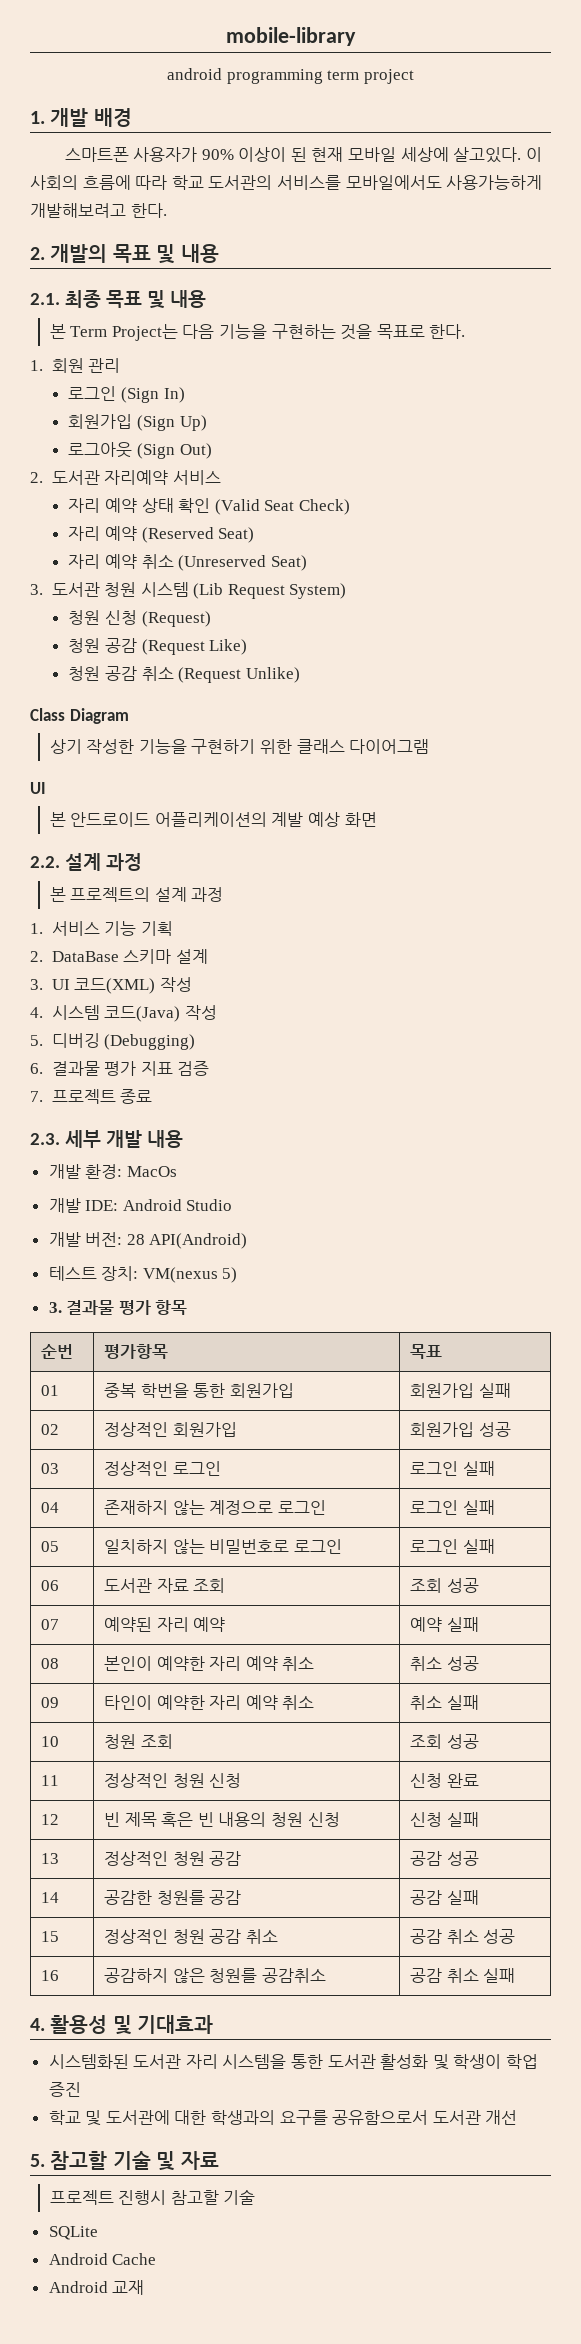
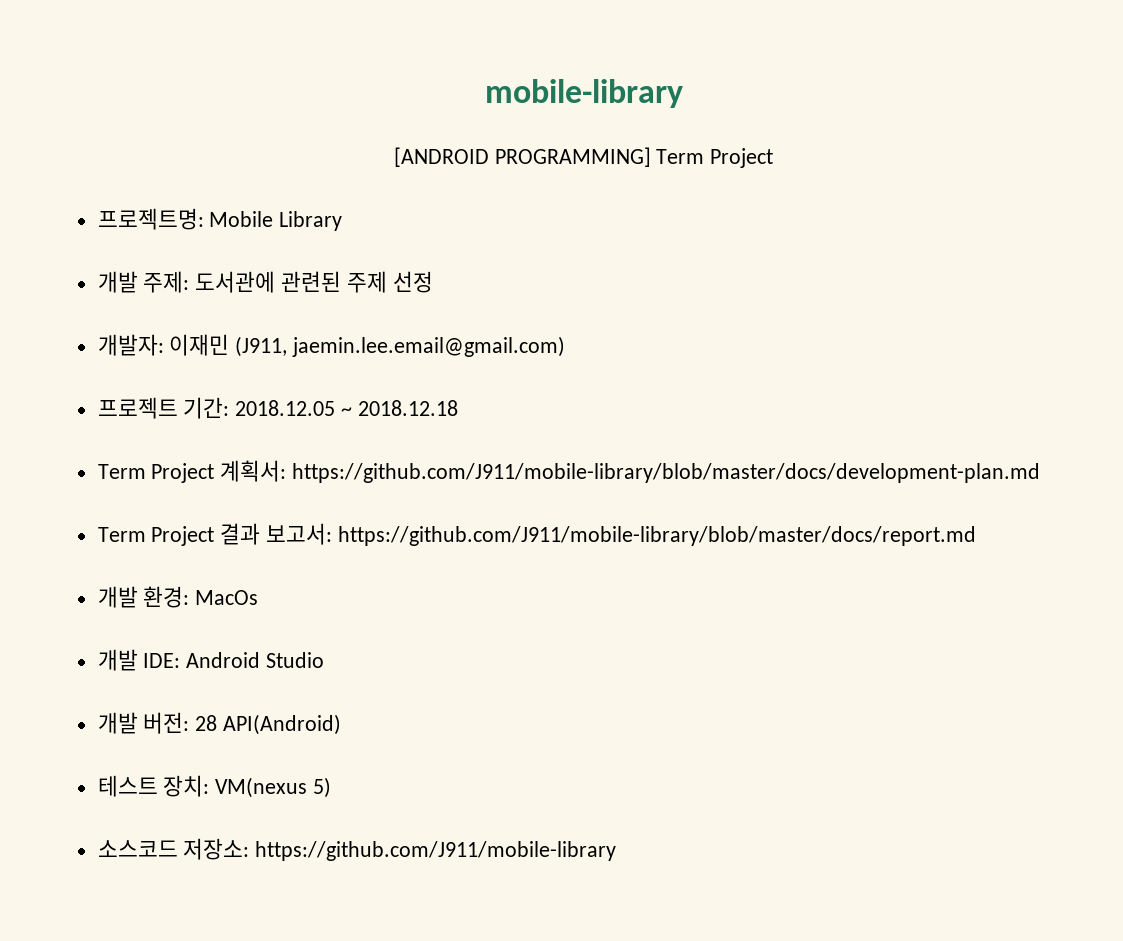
[167,68,414,84] [30,108,132,127] [64,147,542,163] [30,175,543,190] [30,203,167,218] [30,244,219,264] [30,290,206,309] [49,324,466,341] [30,358,121,373] [68,386,185,403] [68,414,207,431] [68,442,212,459] [30,470,221,485] [68,498,350,515] [68,526,255,543] [68,554,307,571] [30,582,347,599] [68,610,211,627] [68,638,248,655] [68,666,300,683] [30,708,129,724] [49,739,430,754] [30,782,46,794] [49,812,377,827] [30,853,142,871] [49,887,224,902] [30,921,173,936] [30,949,208,964] [30,977,192,994] [30,1005,217,1022] [30,1033,196,1050] [30,1061,210,1076] [30,1089,153,1104] [30,1130,183,1148] android programming term project // 1. 개발 배경 // 스마트폰 사용자가 90% 이상이 된 현재 모바일 세상에 살고있다. 이 사회의 흐름에 따라 학교 도서관의 서비스를 모바일에서도 사용가능하게 개발해보려고 한다. // 2. 개발의 목표 및 내용 // 2.1. 최종 목표 및 내용 // 본 Term Project는 다음 기능을 구현하는 것을 목표로 한다. // 1. 회원 관리 // 로그인 (Sign In) // 회원가입 (Sign Up) // 로그아웃 (Sign Out) // 2. 도서관 자리예약 서비스 // 자리 예약 상태 확인 (Valid Seat Check) // 자리 예약 (Reserved Seat) // 자리 예약 취소 (Unreserved Seat) // 3. 도서관 청원 시스템 (Lib Request System) // 청원 신청 (Request) // 청원 공감 (Request Like) // 청원 공감 취소 (Request Unlike) // Class Diagram // 상기 작성한 기능을 구현하기 위한 클래스 다이어그램 // UI // 본 안드로이드 어플리케이션의 계발 예상 화면 // 2.2. 설계 과정 // 본 프로젝트의 설계 과정 // 1. 서비스 기능 기획 // 2. DataBase 스키마 설계 // 3. UI 코드(XML) 작성 // 4. 시스템 코드(Java) 작성 // 5. 디버깅 (Debugging) // 6. 결과물 평가 지표 검증 // 7. 프로젝트 종료 // 2.3. 세부 개발 내용 -> [393,147,774,168] [97,208,343,231] [97,271,433,293] [97,334,566,357] [97,397,458,419] [97,460,1041,483] [97,523,976,546] [ANDROID PROGRAMMING] Term Project // 프로젝트명: Mobile Library // 개발 주제: 도서관에 관련된 주제 선정 // 개발자: 이재민 (J911, jaemin.lee.email@gmail.com) // 프로젝트 기간: 2018.12.05 ~ 2018.12.18 // Term Project 계획서: https://github.com/J911/mobile-library/blob/master/docs/development-plan.md // Term Project 결과 보고서: https://github.com/J911/mobile-library/blob/master/docs/report.md
[48,1300,188,1315] [40,1344,73,1359] [103,1344,168,1359] [409,1344,442,1359] [40,1385,59,1396] [103,1383,294,1398] [409,1383,511,1398] [40,1424,59,1435] [103,1422,237,1437] [409,1422,511,1437] [40,1463,59,1474] [103,1461,221,1476] [409,1461,495,1476] [40,1502,59,1513] [103,1500,326,1515] [409,1500,495,1515] [40,1541,59,1552] [103,1539,342,1554] [409,1539,495,1554] [40,1580,59,1591] [103,1578,226,1593] [409,1578,479,1593] [40,1619,59,1630] [103,1617,226,1632] [409,1617,479,1632] [40,1658,59,1669] [103,1656,315,1671] [409,1656,479,1671] [40,1697,59,1708] [103,1695,315,1710] [409,1695,479,1710] [40,1736,59,1747] [103,1734,173,1749] [409,1734,479,1749] [40,1775,59,1786] [103,1773,242,1788] [409,1773,479,1788] [40,1814,59,1825] [103,1812,340,1827] [409,1812,479,1827] [40,1853,59,1864] [103,1851,242,1866] [409,1851,479,1866] [40,1892,59,1903] [103,1890,242,1905] [409,1890,479,1905] [40,1931,59,1942] [103,1929,278,1944] [409,1929,516,1944] [40,1970,59,1981] [103,1968,326,1983] [409,1968,516,1983] [30,2015,214,2035] [48,2054,539,2070] [48,2082,81,2097] [48,2110,518,2126] [30,2151,219,2171] [49,2189,256,2205] [48,2226,98,2240] [48,2253,157,2265] [48,2280,145,2295] 3. 결과물 평가 항목 // 순번 | 평가항목 | 목표 // 01 | 중복 학번을 통한 회원가입 | 회원가입 실패 // 02 | 정상적인 회원가입 | 회원가입 성공 // 03 | 정상적인 로그인 | 로그인 실패 // 04 | 존재하지 않는 계정으로 로그인 | 로그인 실패 // 05 | 일치하지 않는 비밀번호로 로그인 | 로그인 실패 // 06 | 도서관 자료 조회 | 조회 성공 // 07 | 예약된 자리 예약 | 예약 실패 // 08 | 본인이 예약한 자리 예약 취소 | 취소 성공 // 09 | 타인이 예약한 자리 예약 취소 | 취소 실패 // 10 | 청원 조회 | 조회 성공 // 11 | 정상적인 청원 신청 | 신청 완료 // 12 | 빈 제목 혹은 빈 내용의 청원 신청 | 신청 실패 // 13 | 정상적인 청원 공감 | 공감 성공 // 14 | 공감한 청원를 공감 | 공감 실패 // 15 | 정상적인 청원 공감 취소 | 공감 취소 성공 // 16 | 공감하지 않은 청원를 공감취소 | 공감 취소 실패 // 4. 활용성 및 기대효과 // 시스템화된 도서관 자리 시스템을 통한 도서관 활성화 및 학생이 학업 증진 // 학교 및 도서관에 대한 학생과의 요구를 공유함으로서 도서관 개선 // 5. 참고할 기술 및 자료 // 프로젝트 진행시 참고할 기술 // SQLite // Android Cache // Android 교재 -> [97,838,617,861] 소스코드 저장소: https://github.com/J911/mobile-library

